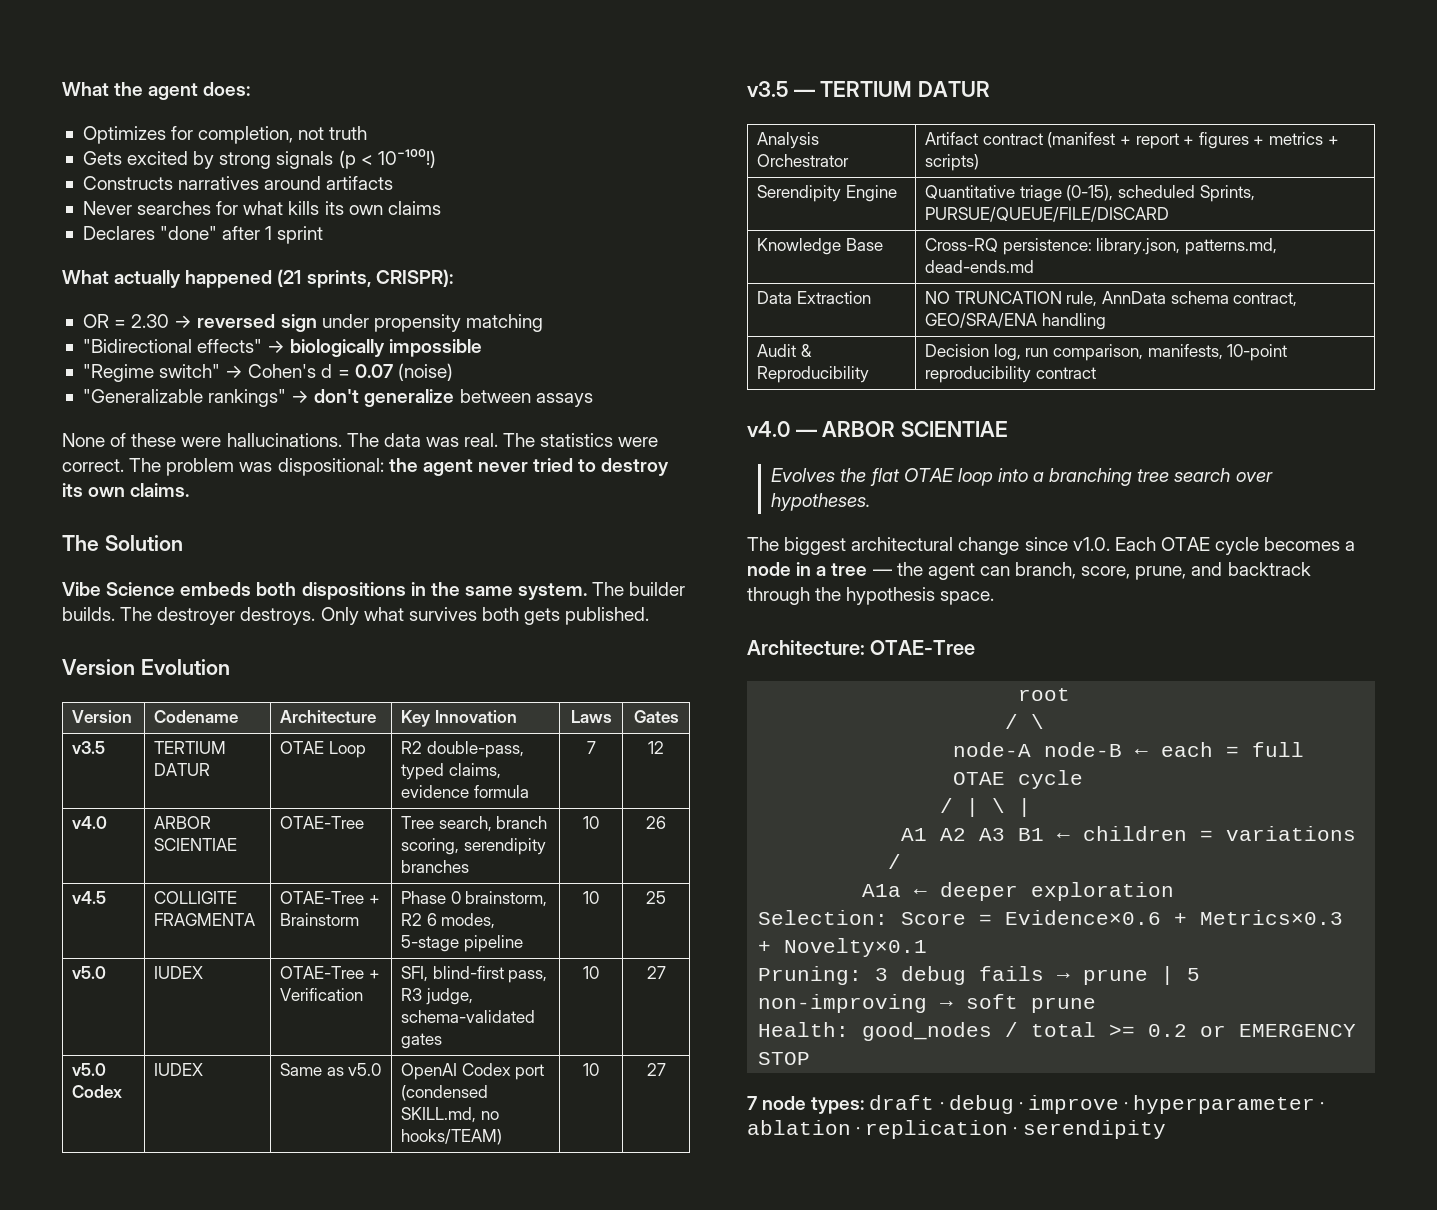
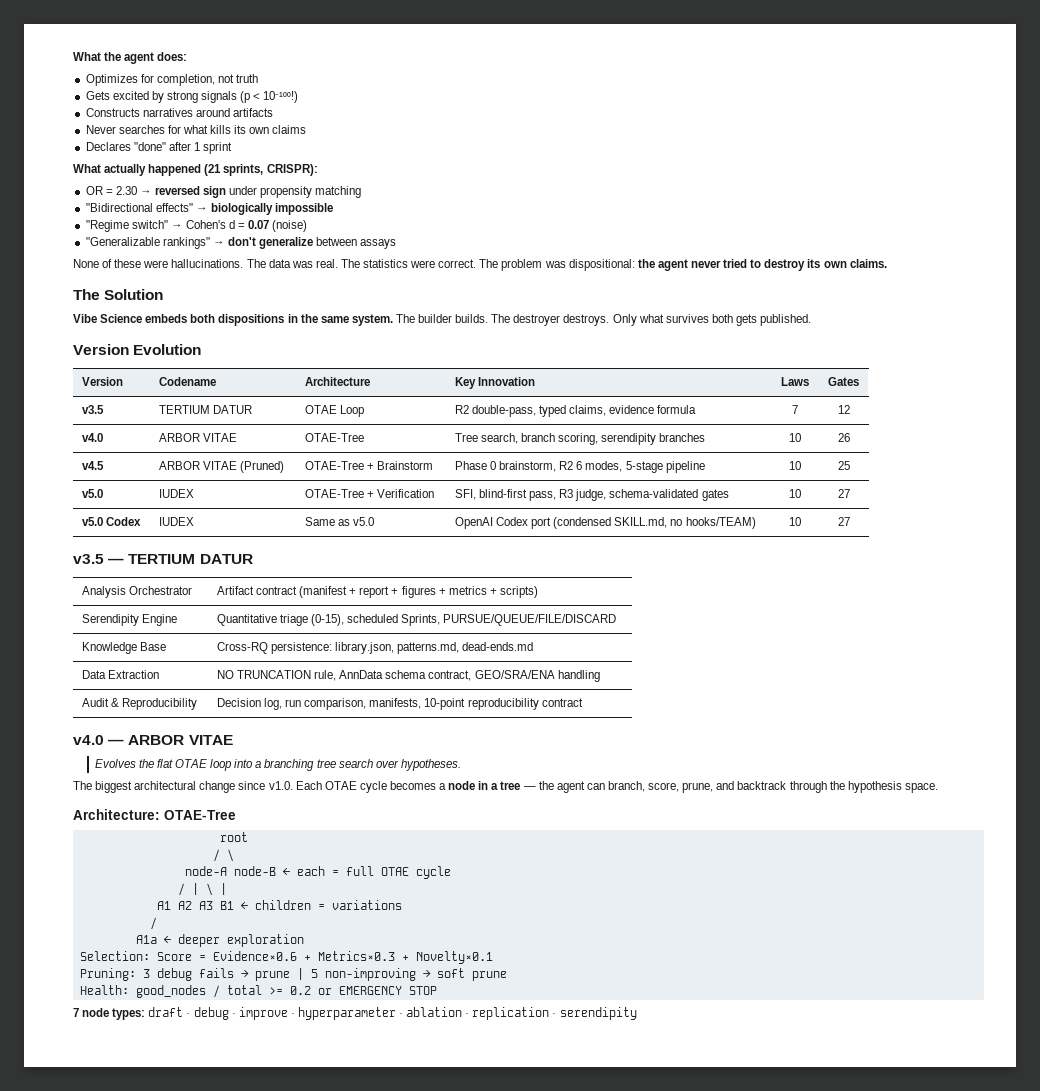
[154,838,238,851] SCIENTIAE -> [203,433,238,442] VITAE
[154,891,238,904] [154,913,256,926] COLLIGITE FRAGMENTA -> [158,461,285,473] ARBOR VITAE (Pruned)
[901,421,1009,437] SCIENTIAE -> [188,735,233,745] VITAE

